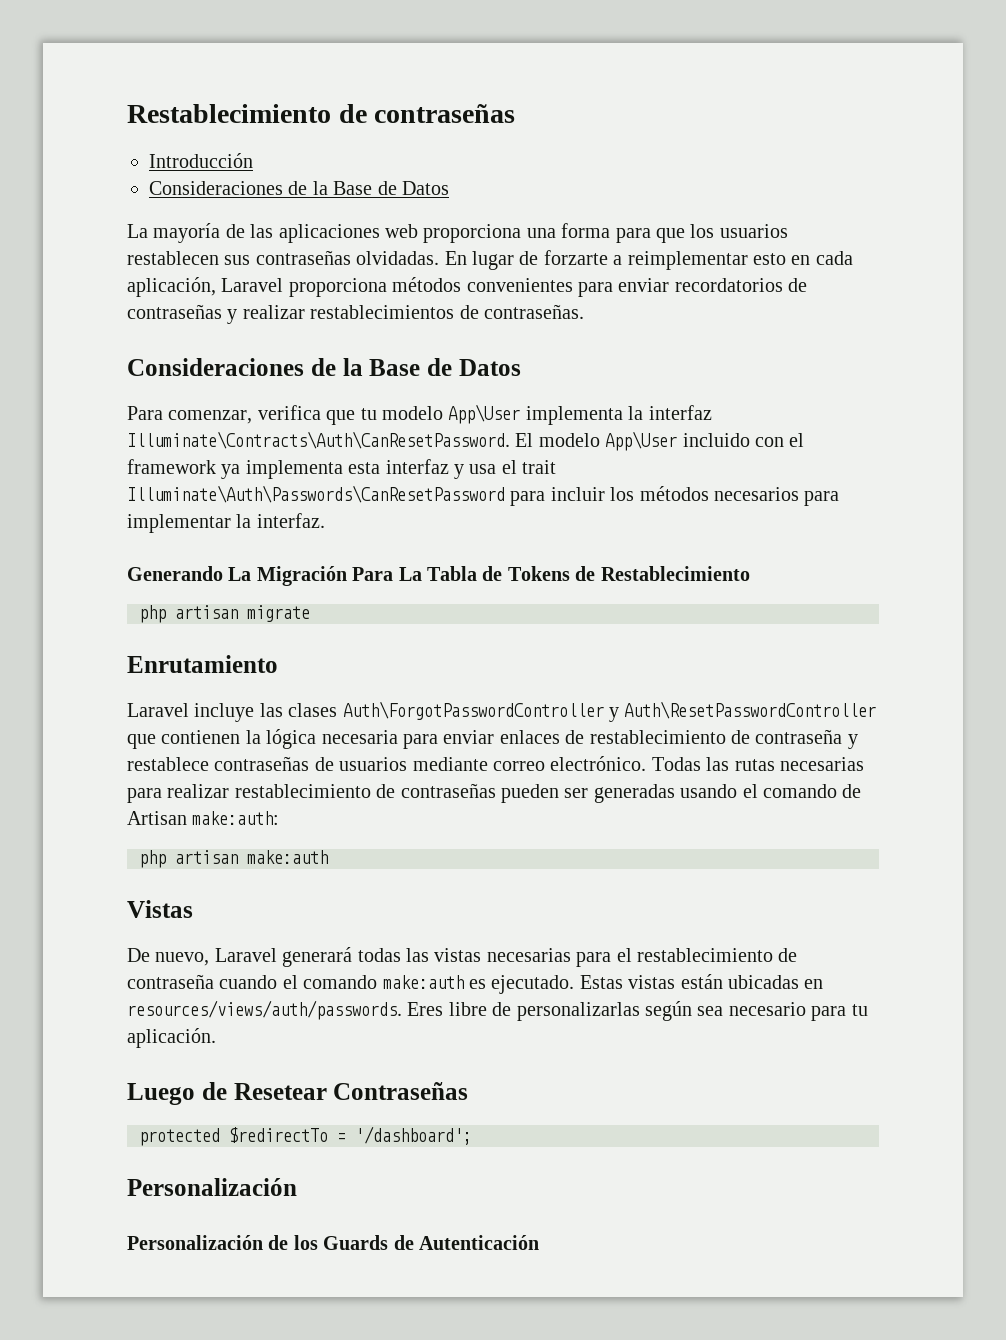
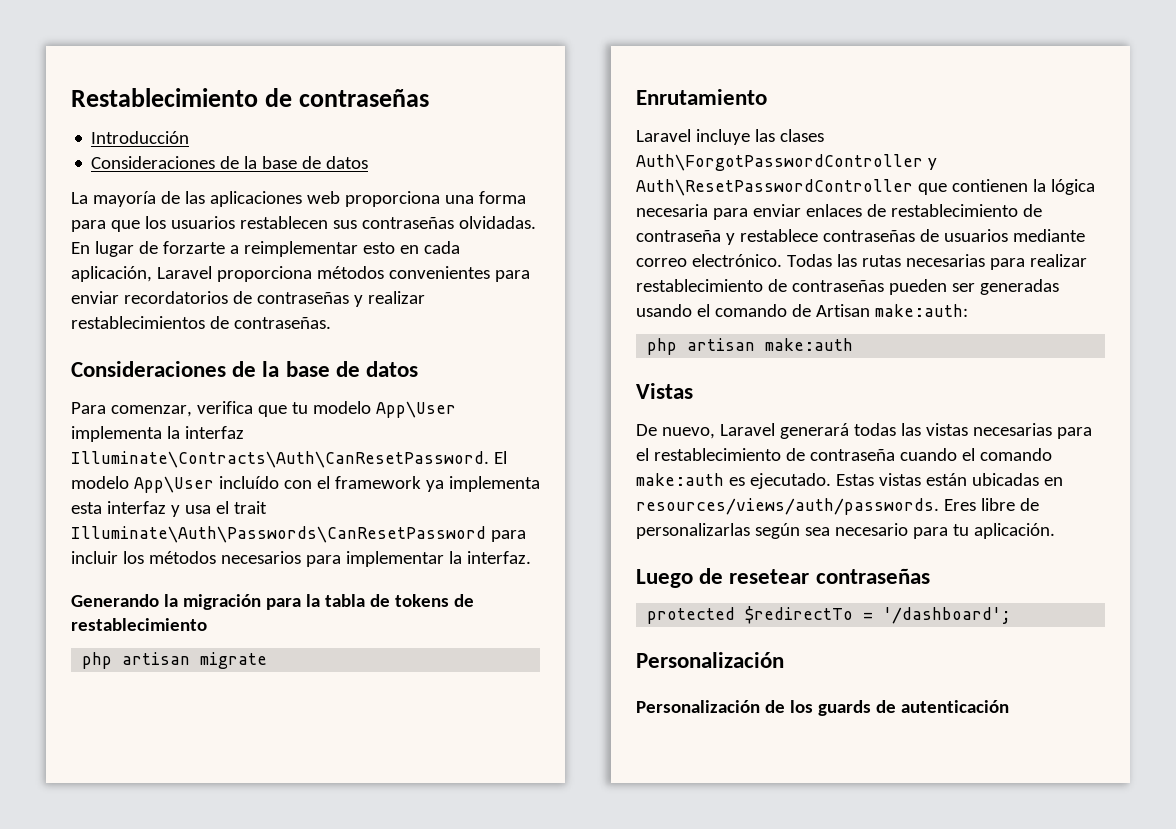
[333,181,449,195] Base de Datos -> [262,156,369,169] base de datos
[369,358,521,376] Base de Datos -> [285,361,419,377] base de datos
[682,433,750,447] incluido -> [218,476,279,489] incluído
[228,566,750,586] La Migración Para La Tabla de Tokens de Restablecimiento -> [163,594,474,610] [71,618,207,631] la migración para la tabla de tokens de restablecimiento
[233,1082,469,1100] Resetear Contraseñas -> [729,568,930,584] resetear contraseñas
[323,1235,539,1250] Guards de Autenticación -> [817,700,1009,716] guards de autenticación

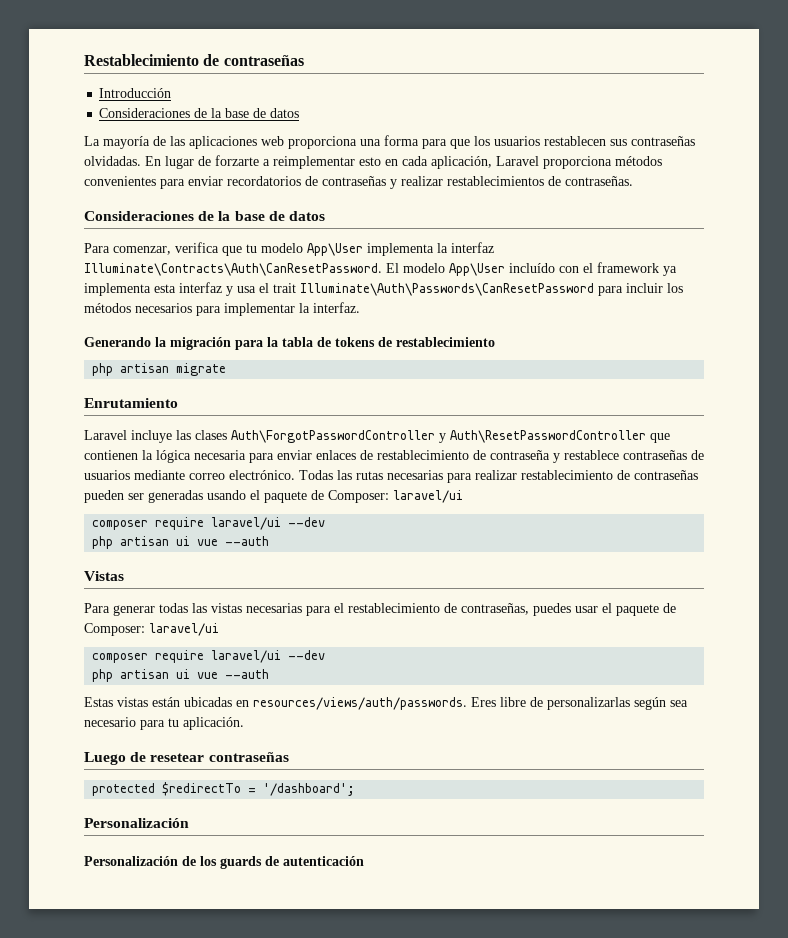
[714,304,968,317] [647,338,854,355] [636,383,693,399] [636,423,849,439] comando de Artisan make:auth: // php artisan make:auth // Vistas // De nuevo, Laravel generará -> [264,490,463,503] [92,517,326,530] [92,536,270,549] [84,571,124,581] [84,603,155,616] paquete de Composer: laravel/ui // composer require laravel/ui --dev // php artisan ui vue --auth // Vistas // Para generar
[809,448,1052,461] [636,473,831,489] contraseña cuando el comando make:auth es ejecutado. -> [461,603,676,616] [84,623,219,636] [92,650,326,663] [92,669,270,682] contraseñas, puedes usar el paquete de Composer: laravel/ui // composer require laravel/ui --dev // php artisan ui vue --auth //

